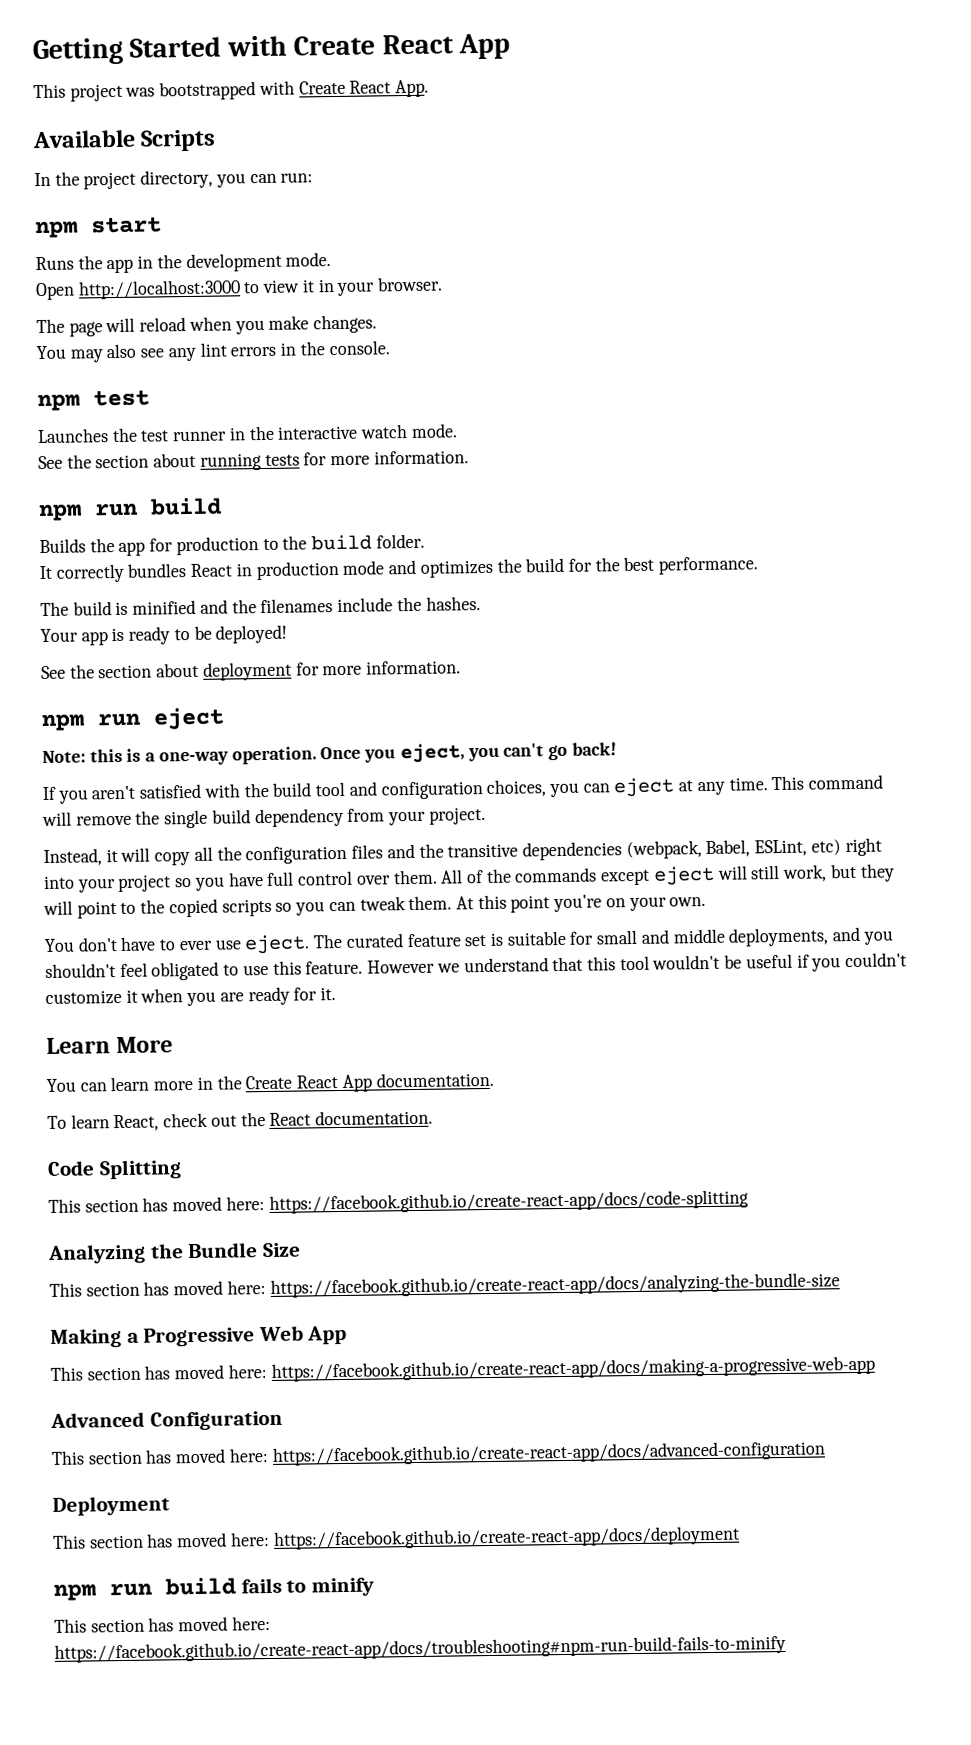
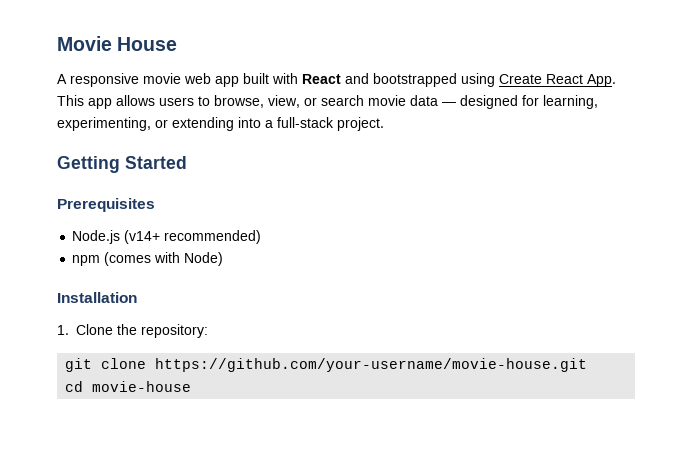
[32,33,511,66] [33,79,430,102] [32,129,217,152] [34,169,314,190] [35,216,162,239] [35,252,332,274] [35,276,444,301] [36,314,378,337] [36,340,390,363] [37,389,150,412] [37,423,458,444] [38,450,469,471] [38,497,222,522] [39,533,425,556] [39,556,759,583] [40,596,481,617] [40,624,288,646] [41,660,462,681] [41,707,225,732] [42,742,617,766] [42,774,884,804] [42,806,486,829] [43,837,882,867] [44,863,895,893] [43,894,707,919] [44,926,894,955] [45,952,908,981] [45,986,337,1007] [46,1036,174,1054] [46,1071,494,1092] [47,1109,434,1132] [47,1159,182,1180] [48,1189,749,1214] [48,1242,301,1264] [49,1272,840,1298] [50,1325,348,1348] [50,1355,875,1382] [50,1410,283,1431] [51,1440,826,1466] [52,1495,170,1516] [52,1525,740,1550] [53,1577,374,1601] [54,1616,271,1633] [54,1634,786,1663] Getting Started with Create React App // This project was bootstrapped with Create React App. // Available Scripts // In the project directory, you can run: // npm start // Runs the app in the development mode. // Open http://localhost:3000 to view it in your browser. // The page will reload when you make changes. // You may also see any lint errors in the console. // npm test // Launches the test runner in the interactive watch mode. // See the section about running tests for more information. // npm run build // Builds the app for production to the build folder. // It correctly bundles React in production mode and optimizes the build for the best performance. // The build is minified and the filenames include the hashes. // Your app is ready to be deployed! // See the section about deployment for more information. // npm run eject // Note: this is a one-way operation. Once you eject, you can't go back! // If you aren't satisfied with the build tool and configuration choices, you can eject at any time. This command will remove the single build dependency from your project. // Instead, it will copy all the configuration files and the transitive dependencies (webpack, Babel, ESLint, etc) right into your project so you have full control over them. All of the commands except eject will still work, but they will point to the copied scripts so you can tweak them. At this point you're on your own. // You don't have to ever use eject. The curated feature set is suitable for small and middle deployments, and you shouldn't feel obligated to use this feature. However we understand that this tool wouldn't be useful if you couldn't customize it when you are ready for it. // Learn More // You can learn more in the Create React App documentation. // To learn React, check out the React documentation. // Code Splitting // This section has moved here: https://facebook.github.io/create-react-app/docs/code-splitting // Analyzing the Bundle Size // This section has moved here: https://facebook.github.io/create-react-app/docs/analyzing-the-bundle-size // Making a Progressive Web App // This section has moved here: https://facebook.github.io/create-react-app/docs/making-a-progressive-web-app // Advanced Configuration // This section has moved here: https://facebook.github.io/create-react-app/docs/advanced-configuration // Deployment // This section has moved here: https://facebook.github.io/create-react-app/docs/deployment // npm run build fails to minify // This section has moved here: https://facebook.github.io/create-react-app/docs/troubleshooting#npm-run-build-fails-to-minify -> [57,36,178,51] [57,73,616,87] [57,95,598,109] [57,117,384,131] [57,156,187,173] [57,198,155,212] [72,230,262,244] [72,252,224,266] [57,292,137,303] [57,324,208,338] [65,358,588,372] [65,381,192,392] Movie House // A responsive movie web app built with React and bootstrapped using Create React App. This app allows users to browse, view, or search movie data — designed for learning, experimenting, or extending into a full-stack project. // Getting Started // Prerequisites // Node.js (v14+ recommended) // npm (comes with Node) // Installation // 1. Clone the repository: // git clone https://github.com/your-username/movie-house.git // cd movie-house

